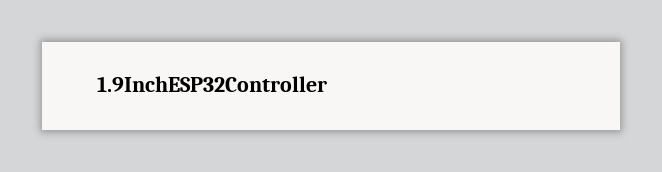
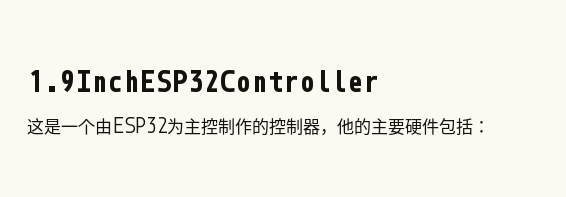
(327, 84) none -> [27,117,490,136] // 这是一个由ESP32为主控制作的控制器，他的主要硬件包括：

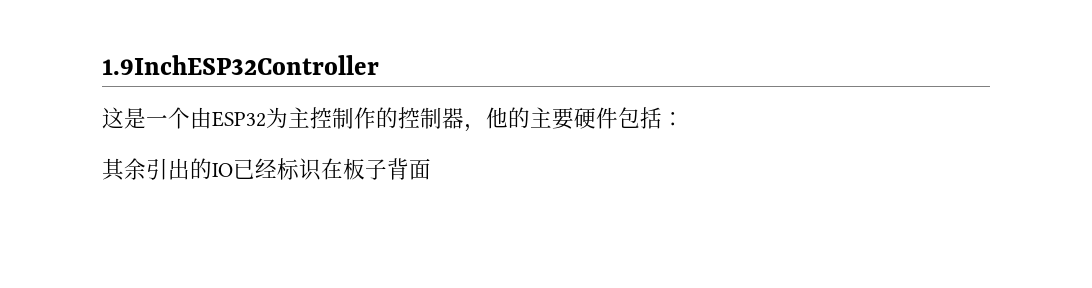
(490, 127) none -> [102,158,431,181] // 其余引出的IO已经标识在板子背面

